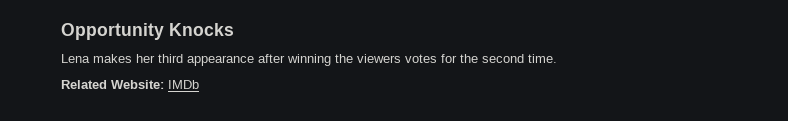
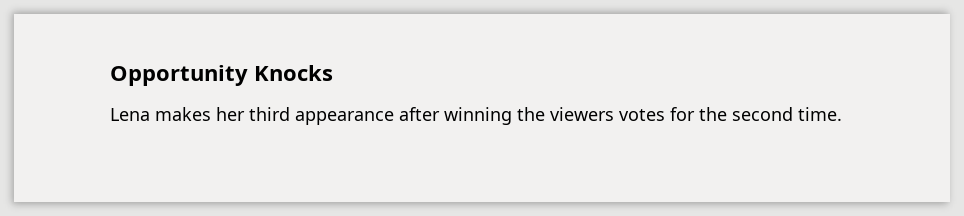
[61,80,199,89] // Related Website: IMDb -> (842, 114) none

